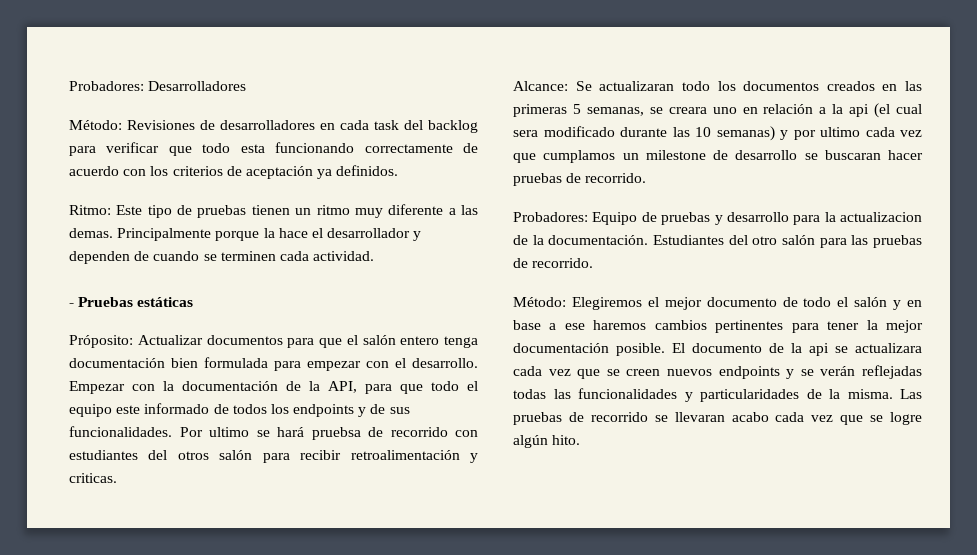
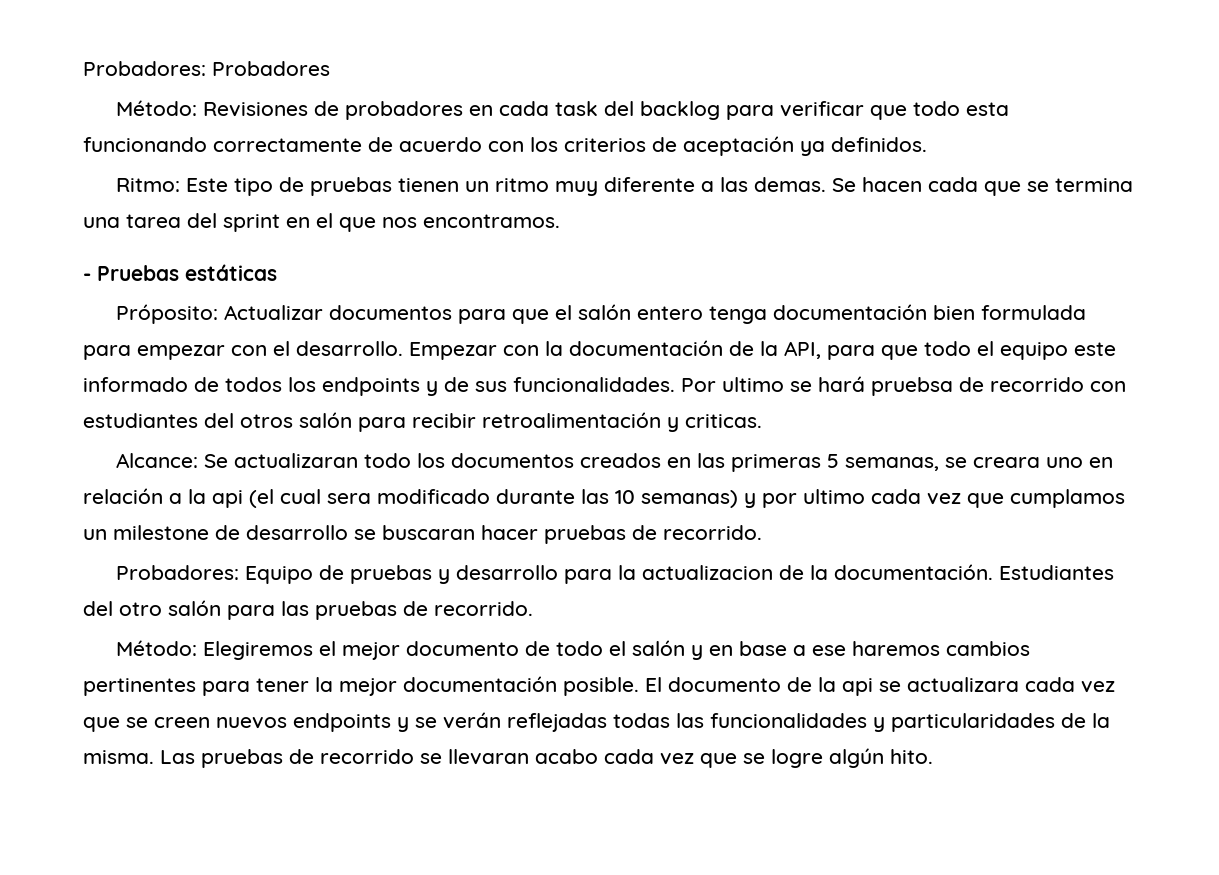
[69,81,247,91] Probadores: Desarrolladores -> [83,61,330,76] Probadores: Probadores
[220,120,315,130] desarrolladores -> [345,101,464,120] probadores
[117,228,422,241] [69,251,375,264] Principalmente porque la hace el desarrollador y dependen de cuando se terminen cada actividad. -> [832,177,1134,196] [83,213,560,232] Se hacen cada que se termina una tarea del sprint en el que nos encontramos.

